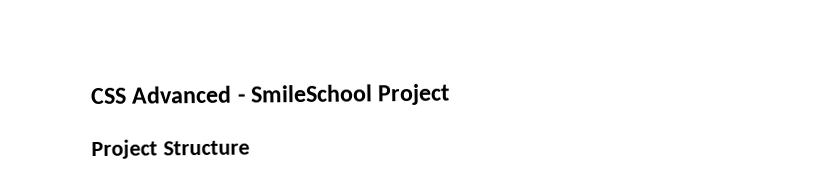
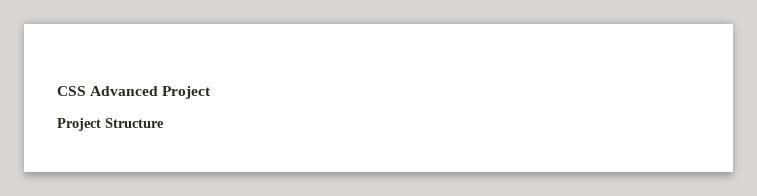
[236,84,374,103] - SmileSchool -> (159, 91) none

